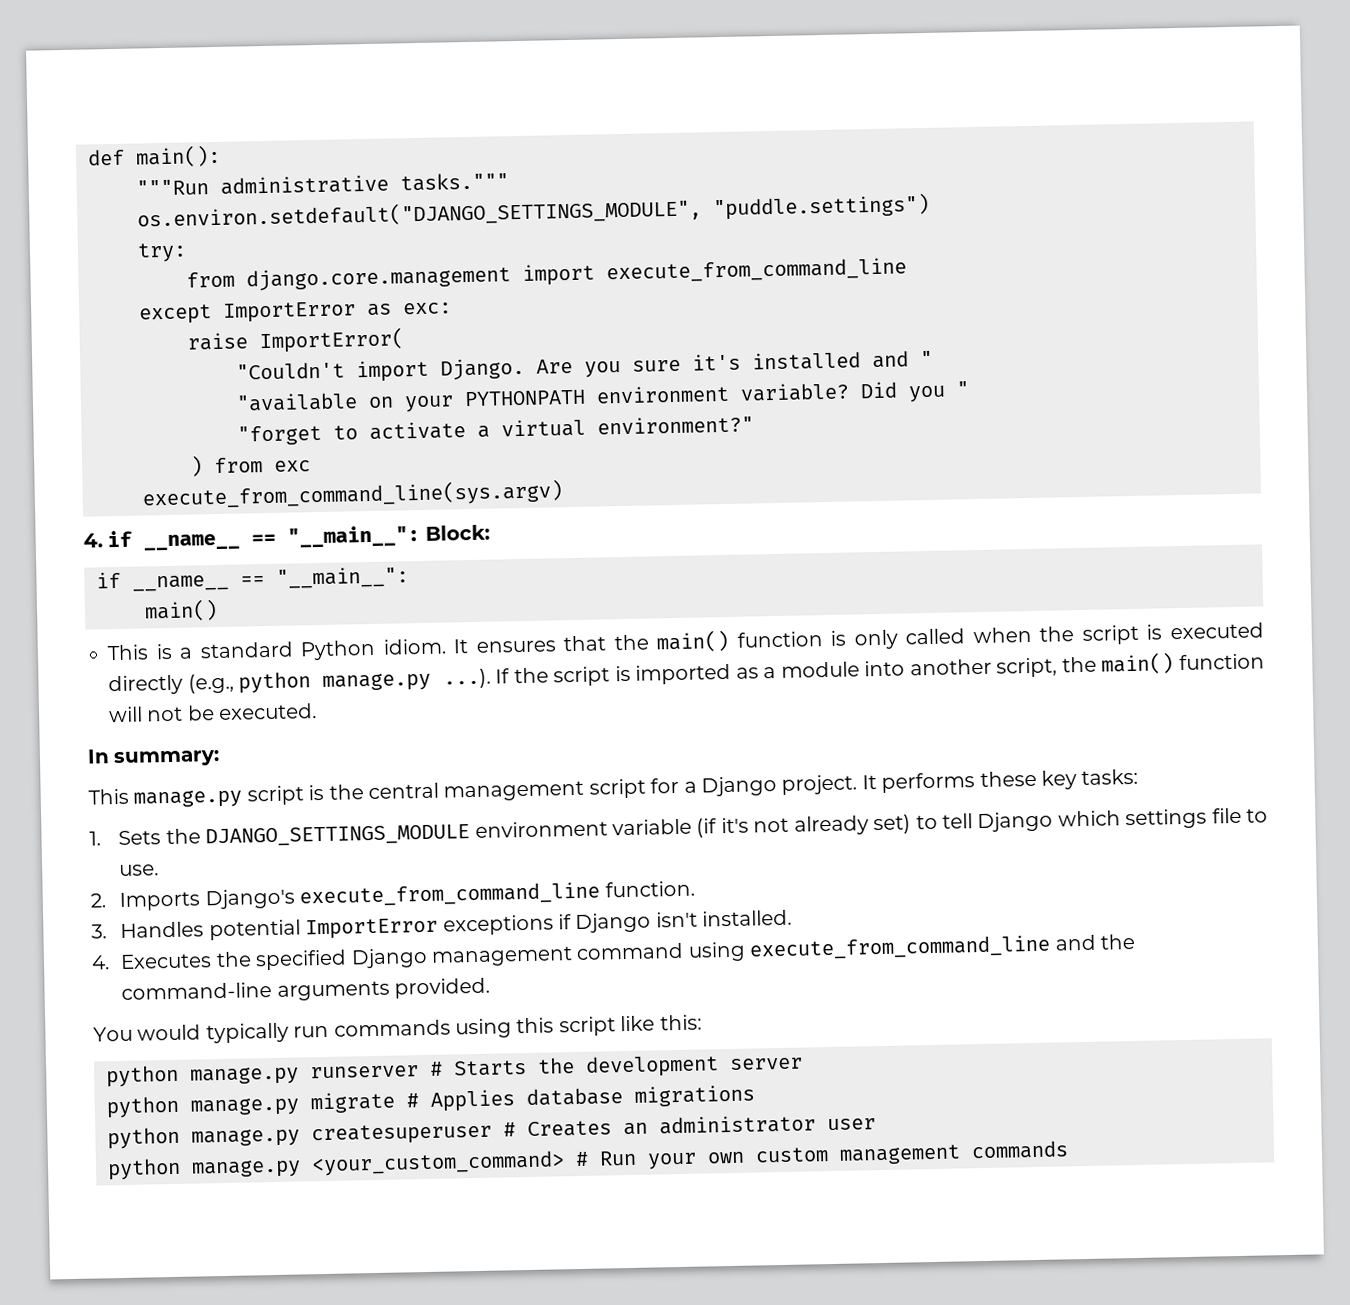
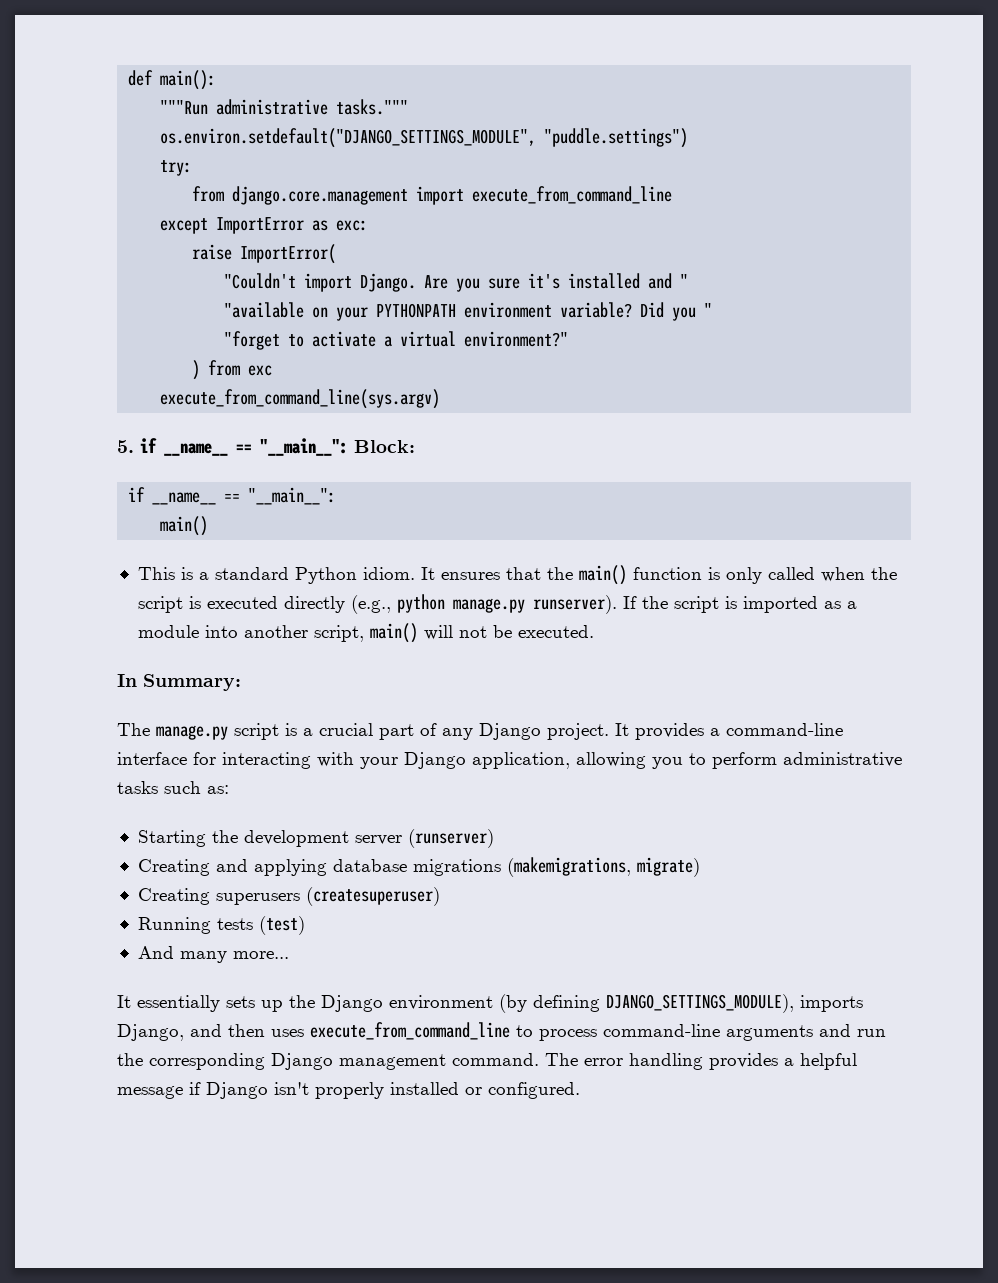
[83,533,103,548] 4. -> [117,440,134,453] 5.
[442,668,491,689] ...). -> [532,595,617,614] runserver).
[1061,652,1266,675] the main() function -> [369,623,418,643] main()
[113,749,221,768] [88,788,129,805] summary: // This -> [143,674,241,691] [117,723,150,736] Summary: // The
[328,768,1139,802] [89,807,1269,848] [119,864,160,877] [90,880,695,911] [91,909,793,941] [91,933,1136,971] [121,977,491,1001] [93,1014,702,1044] [106,1054,803,1088] [106,1084,755,1119] [107,1114,876,1150] [107,1140,1069,1181] the central management script for a Django project. It performs these key tasks: // 1. Sets the DJANGO_SETTINGS_MODULE environment variable (if it's not already set) to tell Django which settings file to use. // 2. Imports Django's execute_from_command_line function. // 3. Handles potential ImportError exceptions if Django isn't installed. // 4. Executes the specified Django management command using execute_from_command_line and the command-line arguments provided. // You would typically run commands using this script like this: // python manage.py runserver # Starts the development server // python manage.py migrate # Applies database migrations // python manage.py createsuperuser # Creates an administrator user // python manage.py <your_custom_command> # Run your own custom management commands -> [303,723,843,740] [117,752,902,769] [117,781,229,794] [137,829,494,848] [137,857,700,877] [137,887,440,906] [137,916,305,935] [137,946,289,963] [117,994,863,1013] [117,1022,886,1041] [117,1053,857,1070] [117,1082,580,1099] a crucial part of any Django project. It provides a command-line interface for interacting with your Django application, allowing you to perform administrative tasks such as: // Starting the development server (runserver) // Creating and applying database migrations (makemigrations, migrate) // Creating superusers (createsuperuser) // Running tests (test) // And many more... // It essentially sets up the Django environment (by defining DJANGO_SETTINGS_MODULE), imports Django, and then uses execute_from_command_line to process command-line arguments and run the corresponding Django management command. The error handling provides a helpful message if Django isn't properly installed or configured.

